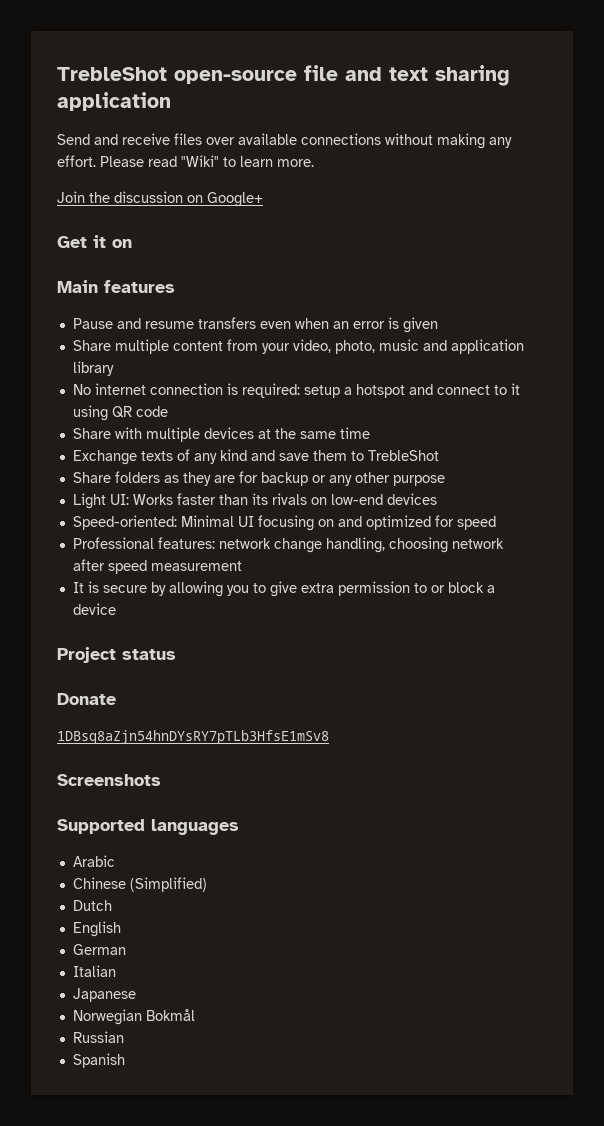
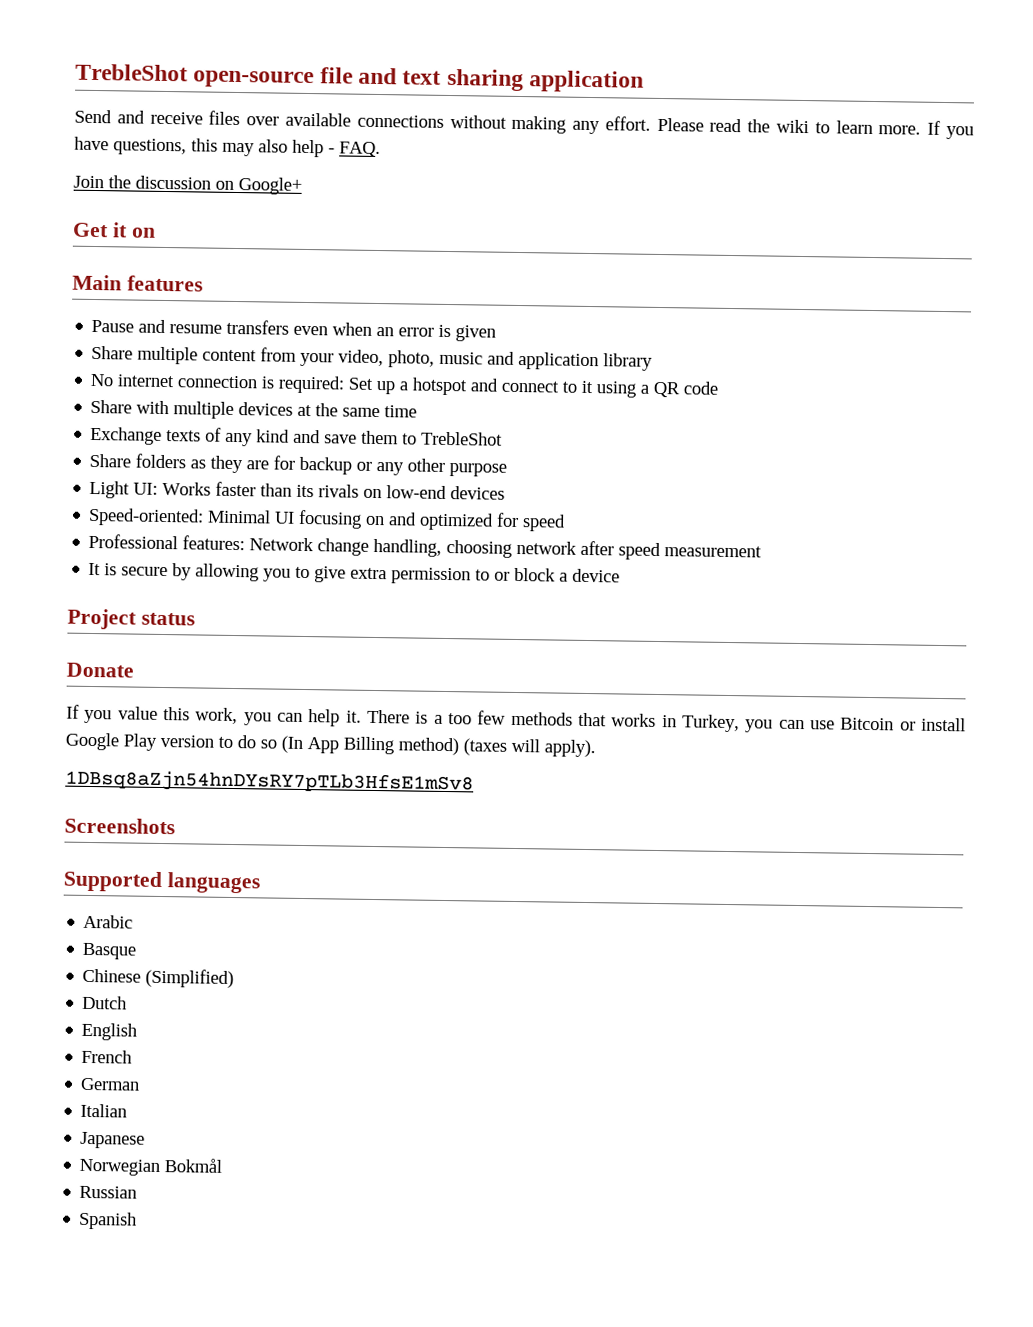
[181,155,219,167] "Wiki" -> [747,119,810,134] the wiki
(314, 163) none -> [927,120,974,140] [74,136,381,158] If you have questions, this may also help - FAQ.
[303,385,340,398] setup -> [348,377,396,395] Set up
(108, 413) none -> [640,384,650,394] a
[218,538,271,549] network -> [249,537,315,552] Network
(116, 699) none -> [66,704,967,733] [65,732,596,758] // If you value this work, you can help it. There is a too few methods that works in Turkey, you can use Bitcoin or install Google Play version to do so (In App Billing method) (taxes will apply).
(115, 861) none -> [82,942,138,960] // Basque
(121, 929) none -> [81,1049,133,1064] // French

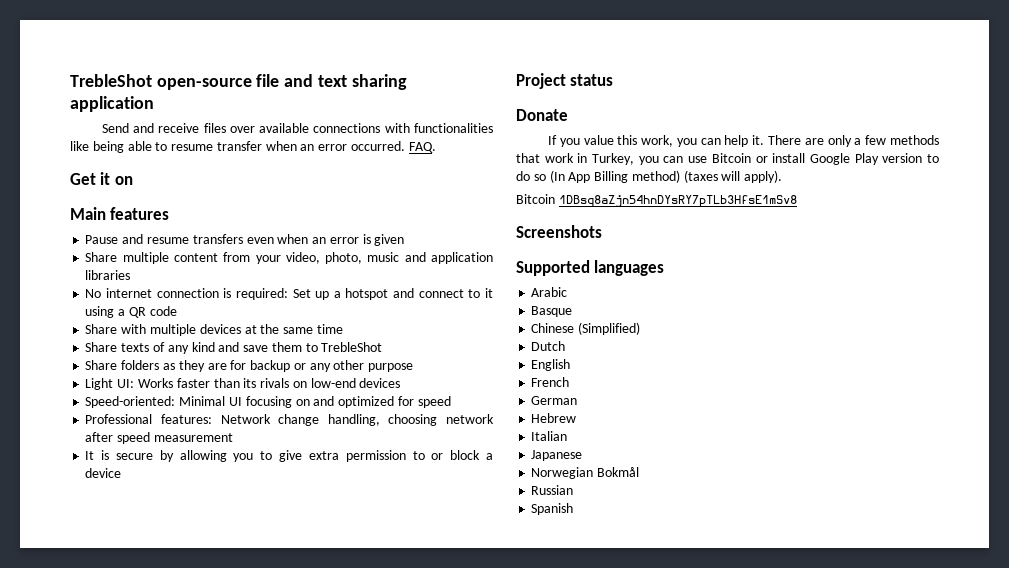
[449,115,974,140] [74,136,381,158] [73,175,302,195] without making any effort. Please read the wiki to learn more. If you have questions, this may also help - FAQ. // Join the discussion on Google+ -> [384,123,493,133] [70,141,436,153] with functionalities like being able to resume transfer when an error occurred. FAQ.
[603,353,654,371] library -> [85,270,131,280] libraries
[90,426,163,445] Exchange -> [85,342,118,352] Share
[415,711,472,725] is a too -> [804,135,862,147] are only a
[611,713,657,727] works -> [544,153,574,163] work
(596, 748) none -> [516,194,555,204] Bitcoin
(141, 1084) none -> [531,413,577,423] // Hebrew

